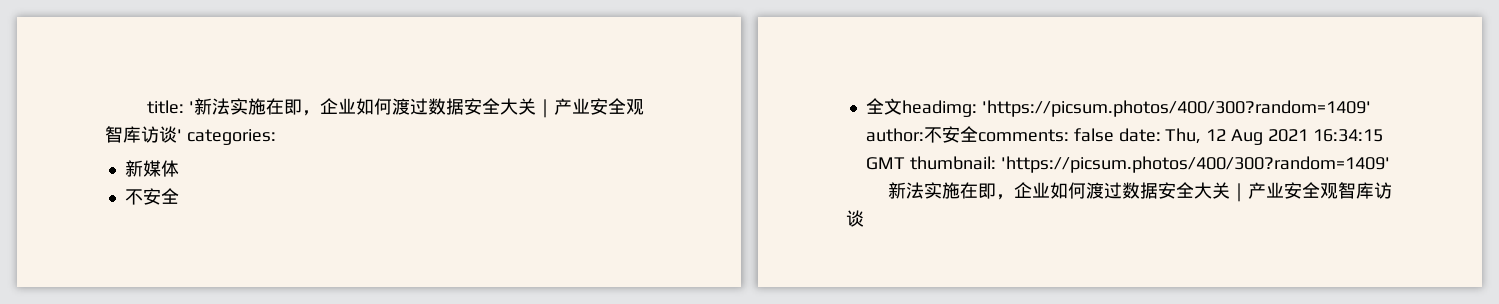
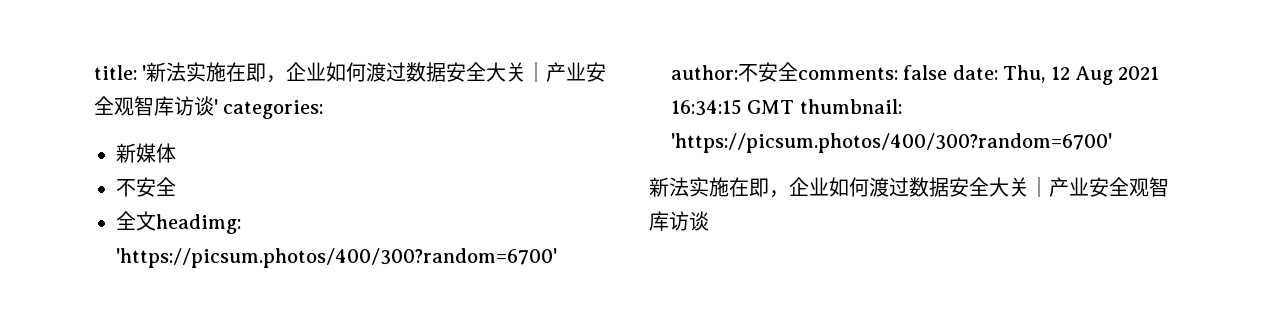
[981,100,1371,117] 'https://picsum.photos/400/300?random=1409' -> [116,248,557,268] 'https://picsum.photos/400/300?random=6700'
[1000,156,1390,173] 'https://picsum.photos/400/300?random=1409' -> [671,133,1112,153] 'https://picsum.photos/400/300?random=6700'

